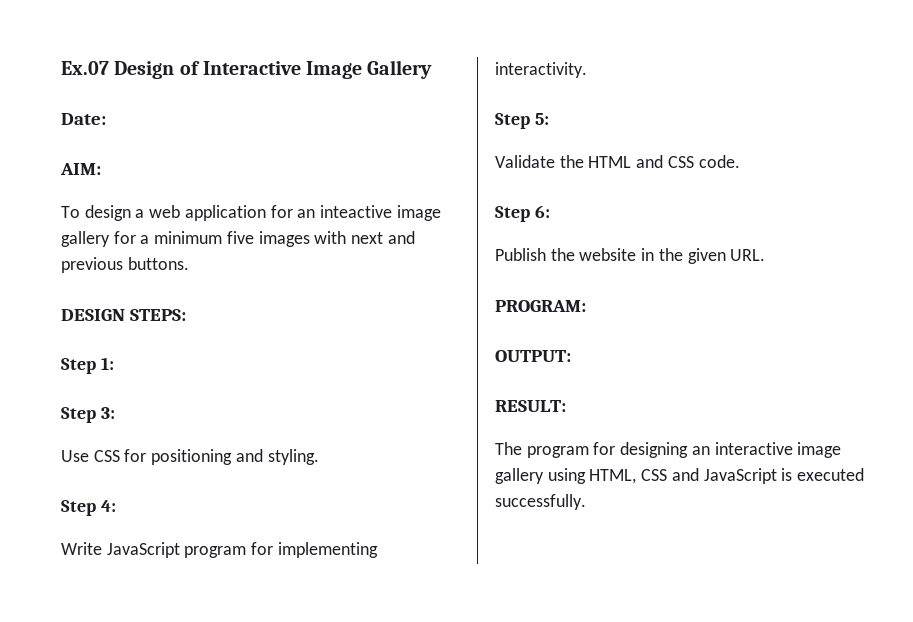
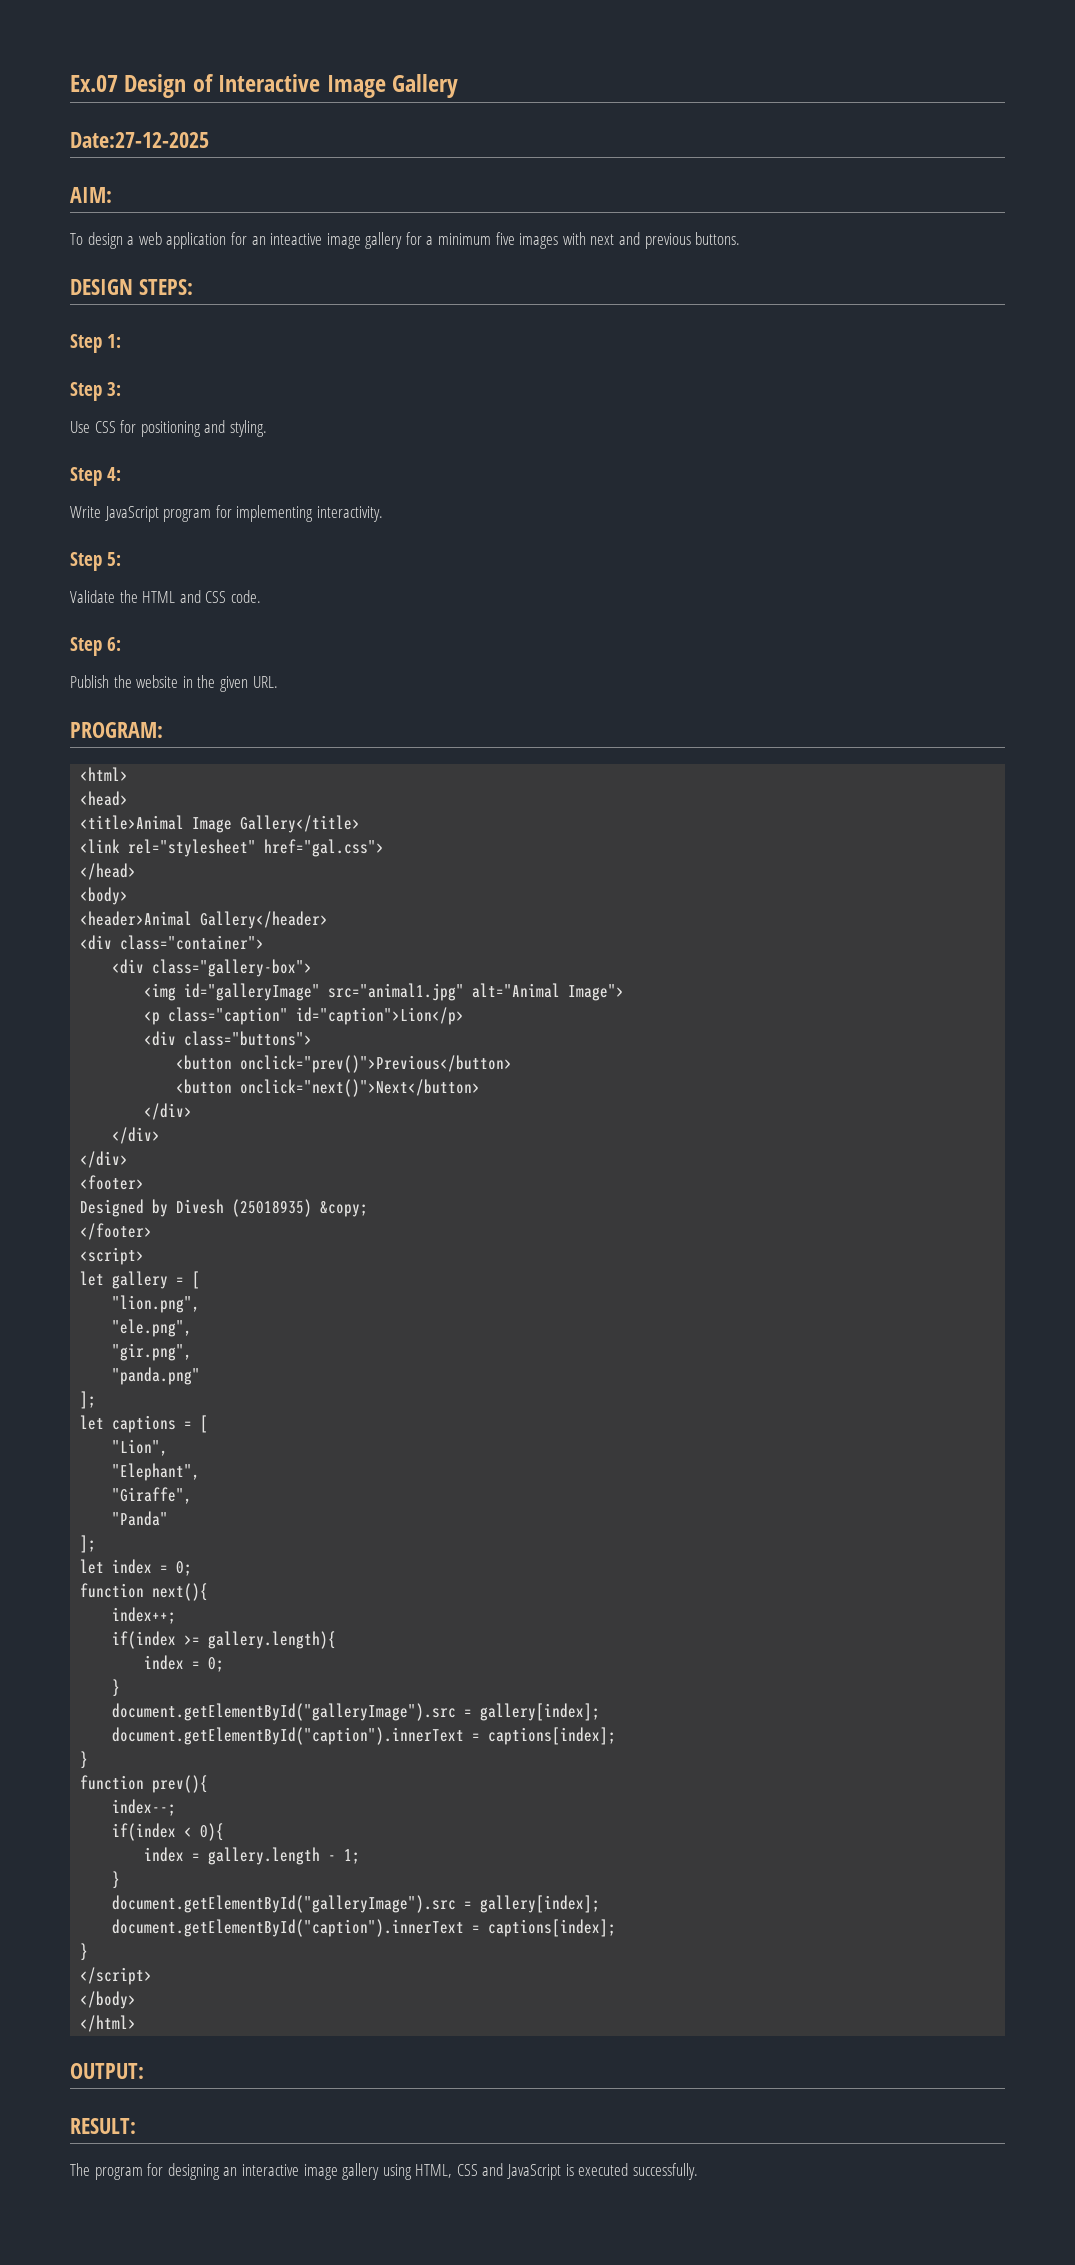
[61,113,106,125] Date: -> [70,132,209,148] Date:27-12-2025
(586, 306) none -> [80,767,129,781] [80,791,129,806] [80,815,361,833] [80,839,385,857] [80,863,137,880] [80,887,129,905] [80,911,329,929] [80,935,265,950] [112,959,313,977] [144,983,625,1001] [144,1007,465,1025] [144,1031,313,1046] [176,1055,513,1073] [176,1079,481,1097] [144,1103,193,1120] [112,1127,161,1144] [80,1151,129,1168] [80,1175,145,1190] [80,1199,369,1217] [80,1223,153,1240] [80,1247,145,1265] [80,1271,201,1289] [112,1295,201,1313] [112,1319,193,1337] [112,1343,193,1361] [112,1367,201,1385] [80,1391,97,1409] [80,1415,209,1433] [112,1439,169,1456] [112,1463,201,1481] [112,1487,193,1504] [112,1511,169,1526] [80,1535,97,1553] [80,1559,193,1576] [80,1583,209,1601] [112,1607,177,1624] [112,1631,337,1649] [144,1655,225,1672] [112,1679,121,1697] [112,1703,601,1721] [112,1727,617,1745] [80,1751,89,1769] [80,1775,209,1793] [112,1799,177,1816] [112,1823,225,1841] [144,1847,361,1865] [112,1871,121,1889] [112,1895,601,1913] [112,1919,617,1937] [80,1943,89,1961] [80,1967,153,1985] [80,1991,137,2009] [80,2015,137,2032] // <html> // <head> // <title>Animal Image Gallery</title> // <link rel="stylesheet" href="gal.css"> // </head> // <body> // <header>Animal Gallery</header> // <div class="container"> // <div class="gallery-box"> // <img id="galleryImage" src="animal1.jpg" alt="Animal Image"> // <p class="caption" id="caption">Lion</p> // <div class="buttons"> // <button onclick="prev()">Previous</button> // <button onclick="next()">Next</button> // </div> // </div> // </div> // <footer> // Designed by Divesh (25018935) &copy; // </footer> // <script> // let gallery = [ // "lion.png", // "ele.png", // "gir.png", // "panda.png" // ]; // let captions = [ // "Lion", // "Elephant", // "Giraffe", // "Panda" // ]; // let index = 0; // function next(){ // index++; // if(index >= gallery.length){ // index = 0; // } // document.getElementById("galleryImage").src = gallery[index]; // document.getElementById("caption").innerText = captions[index]; // } // function prev(){ // index--; // if(index < 0){ // index = gallery.length - 1; // } // document.getElementById("galleryImage").src = gallery[index]; // document.getElementById("caption").innerText = captions[index]; // } // </script> // </body> // </html>

